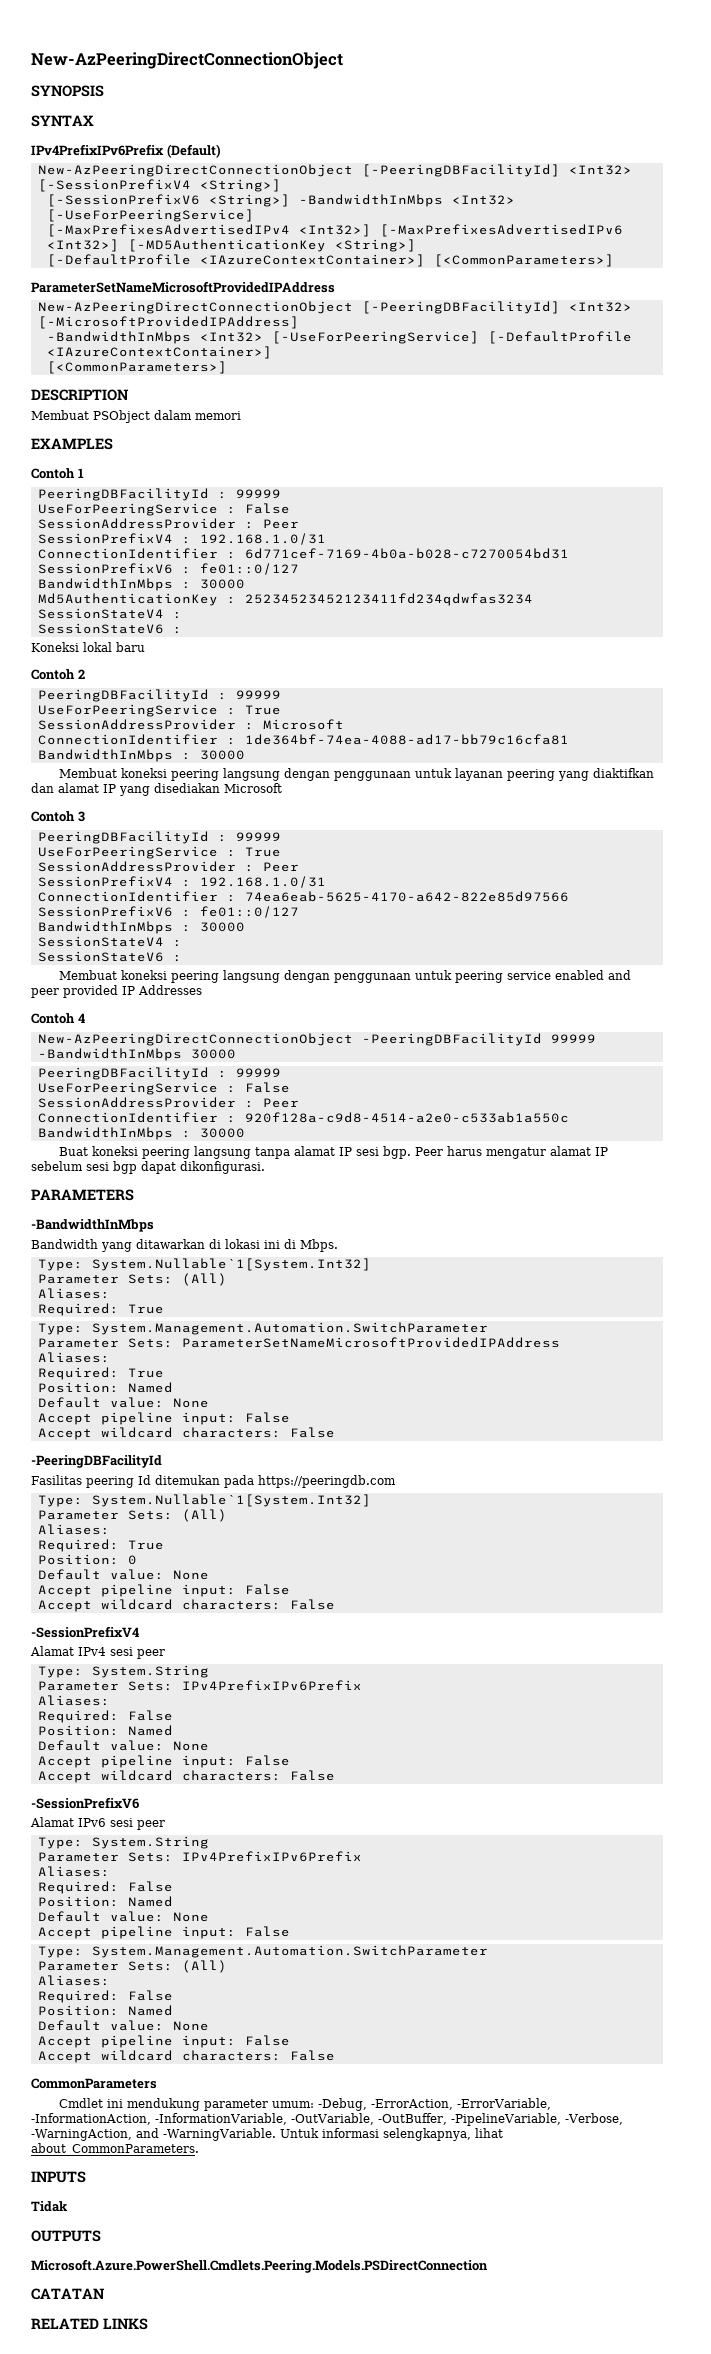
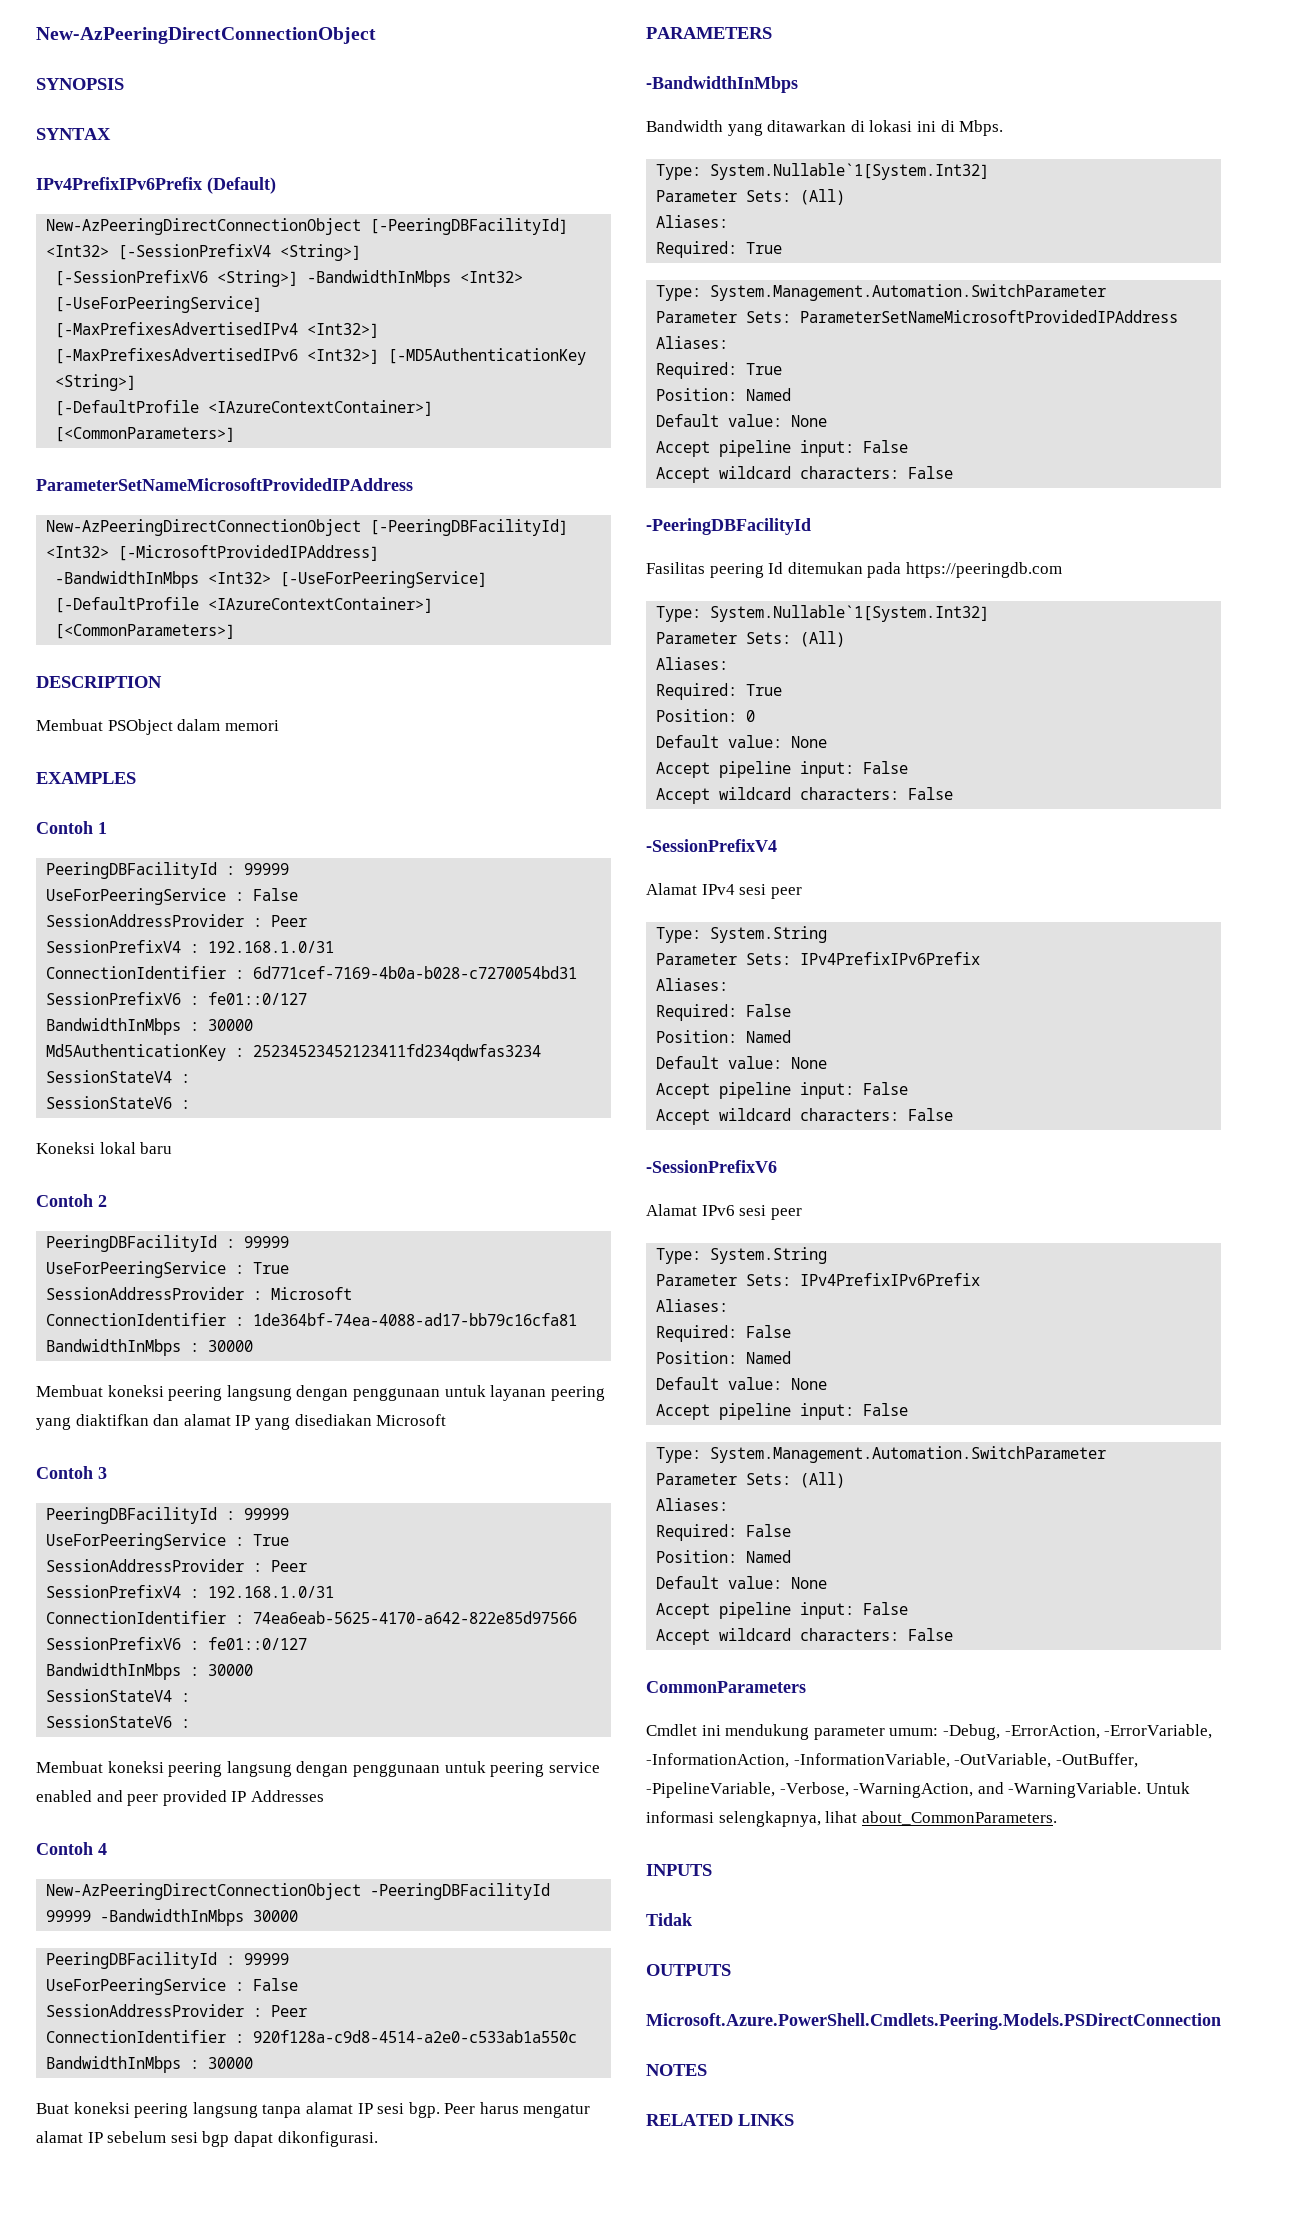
[31,2288,105,2300] CATATAN -> [646,2064,707,2076] NOTES

